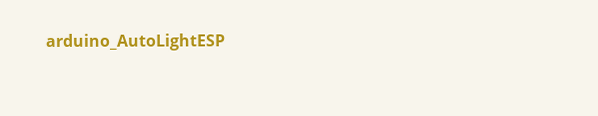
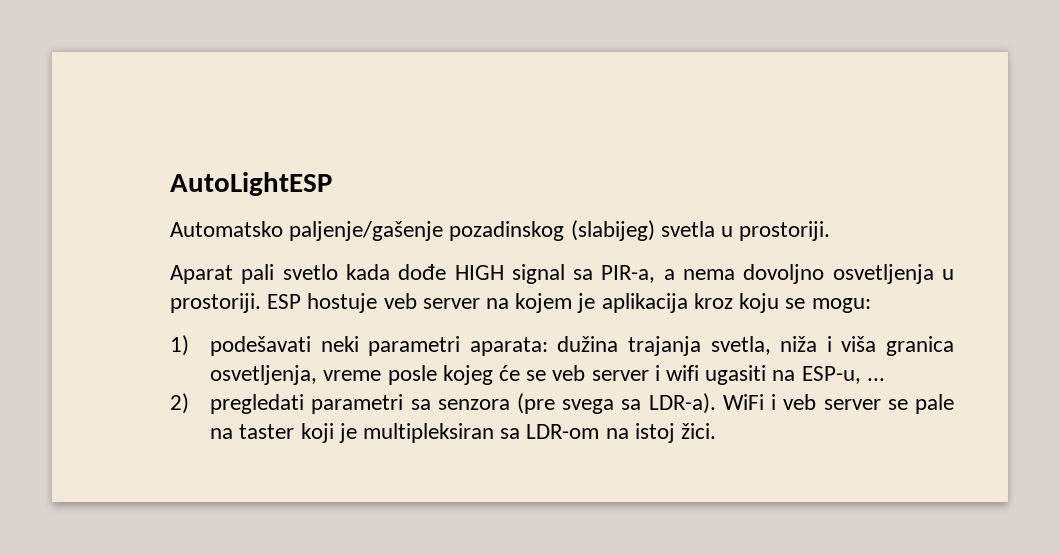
[45,33,225,51] arduino_AutoLightESP -> [170,172,332,196] [170,220,831,241] [170,264,954,284] [170,293,871,313] [170,335,954,356] [210,365,885,385] [170,393,954,414] [210,423,716,443] AutoLightESP // Automatsko paljenje/gašenje pozadinskog (slabijeg) svetla u prostoriji. // Aparat pali svetlo kada dođe HIGH signal sa PIR-a, a nema dovoljno osvetljenja u prostoriji. ESP hostuje veb server na kojem je aplikacija kroz koju se mogu: // 1) podešavati neki parametri aparata: dužina trajanja svetla, niža i viša granica osvetljenja, vreme posle kojeg će se veb server i wifi ugasiti na ESP-u, ... // 2) pregledati parametri sa senzora (pre svega sa LDR-a). WiFi i veb server se pale na taster koji je multipleksiran sa LDR-om na istoj žici.

